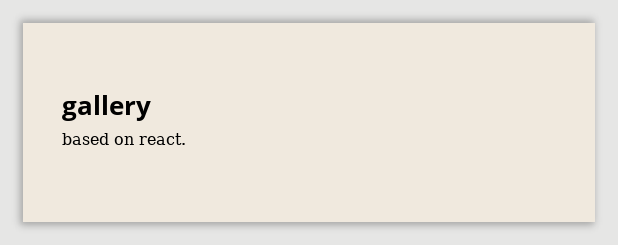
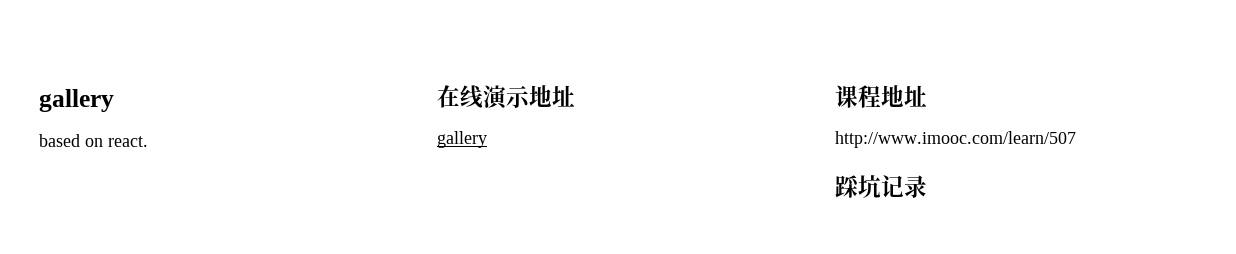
(186, 139) none -> [437,85,575,110] [437,131,487,148] [835,85,927,108] [835,131,1076,148] [835,175,927,198] // 在线演示地址 // gallery // 课程地址 // http://www.imooc.com/learn/507 // 踩坑记录

